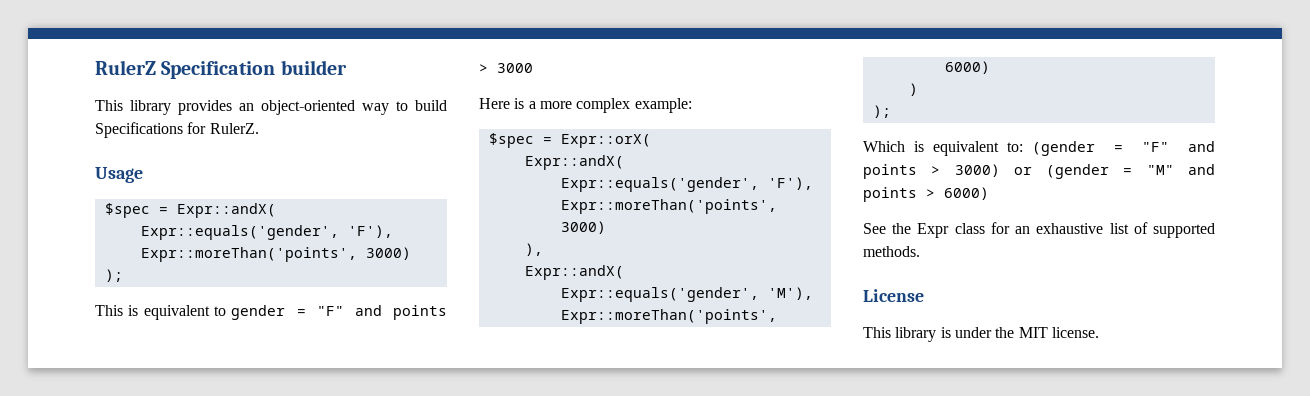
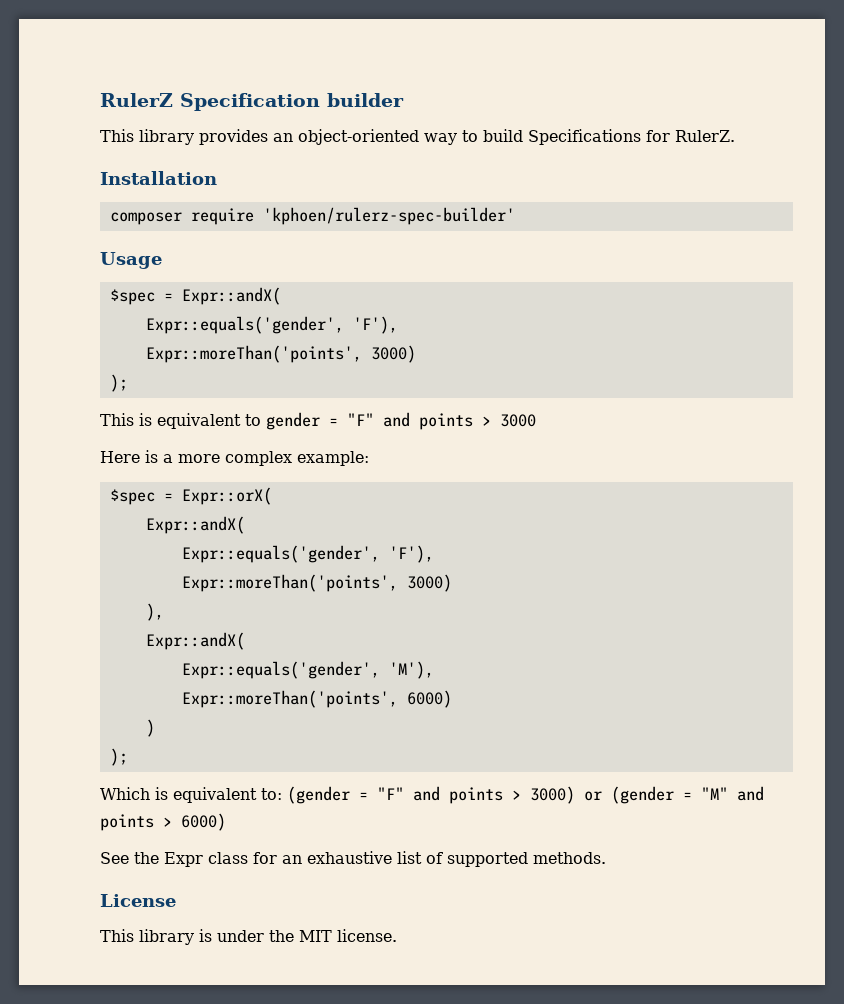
(259, 128) none -> [100,171,217,185] [109,207,515,225] // Installation // composer require 'kphoen/rulerz-spec-builder'

